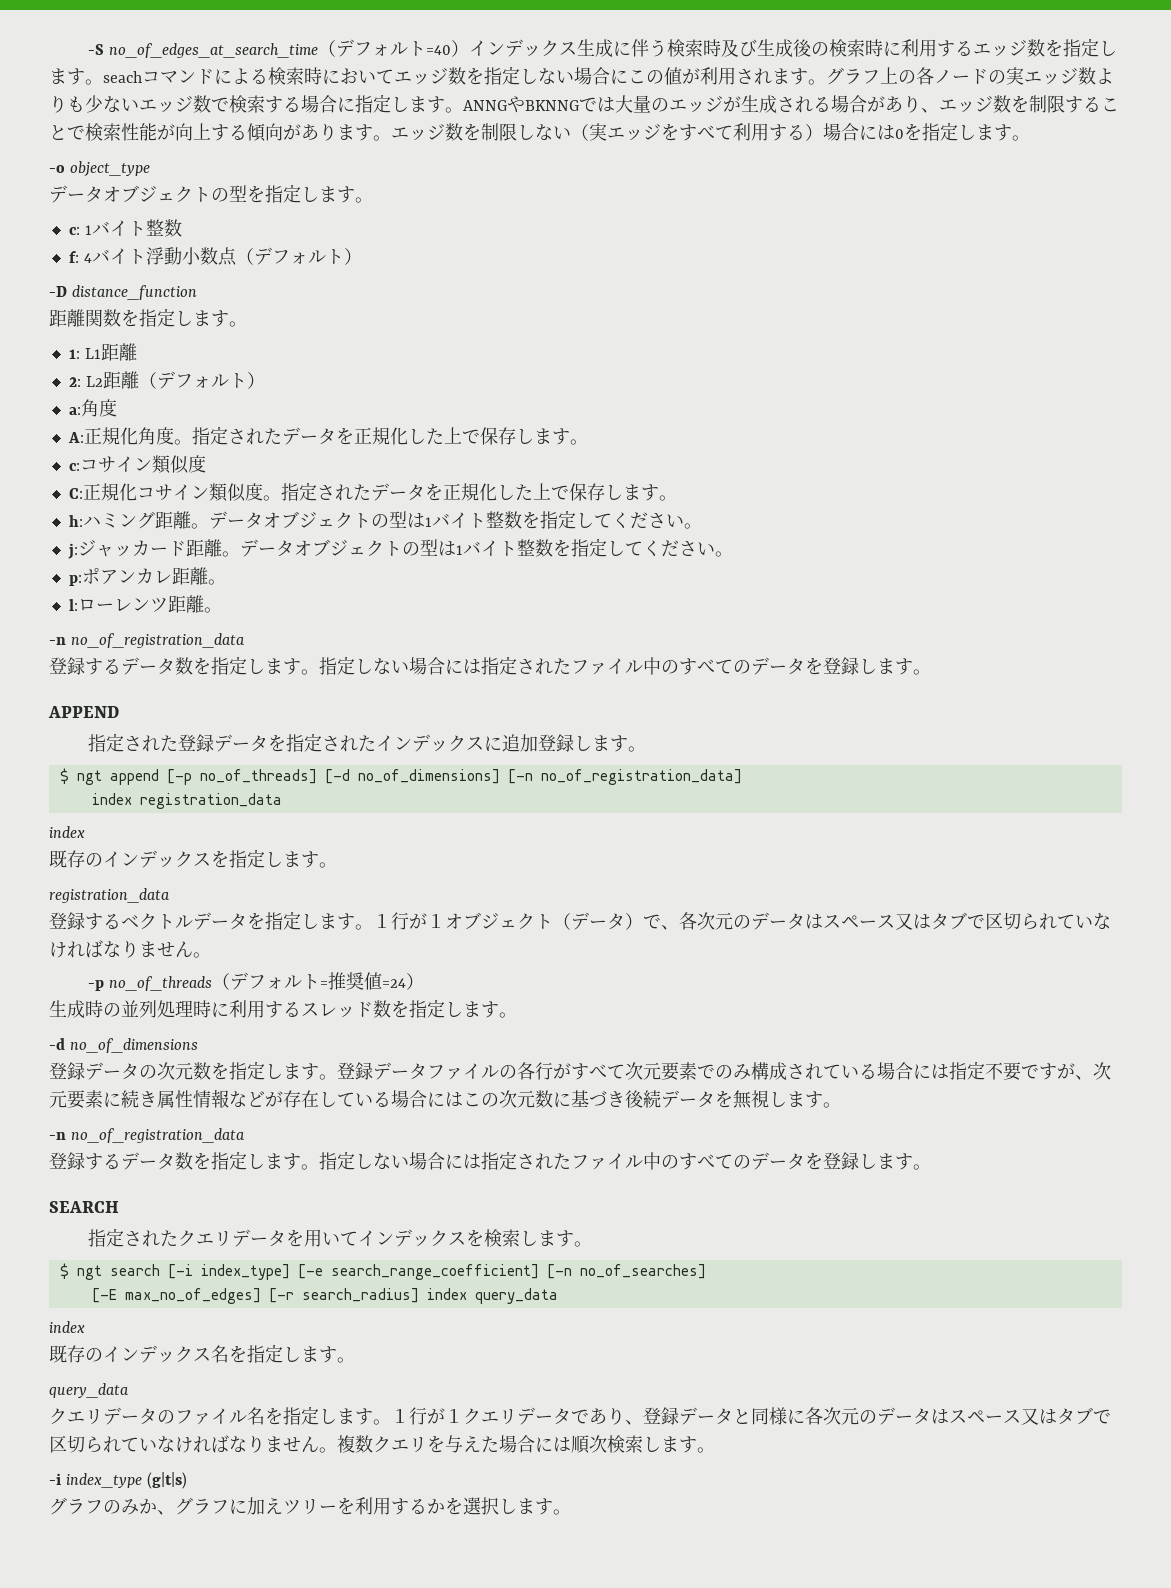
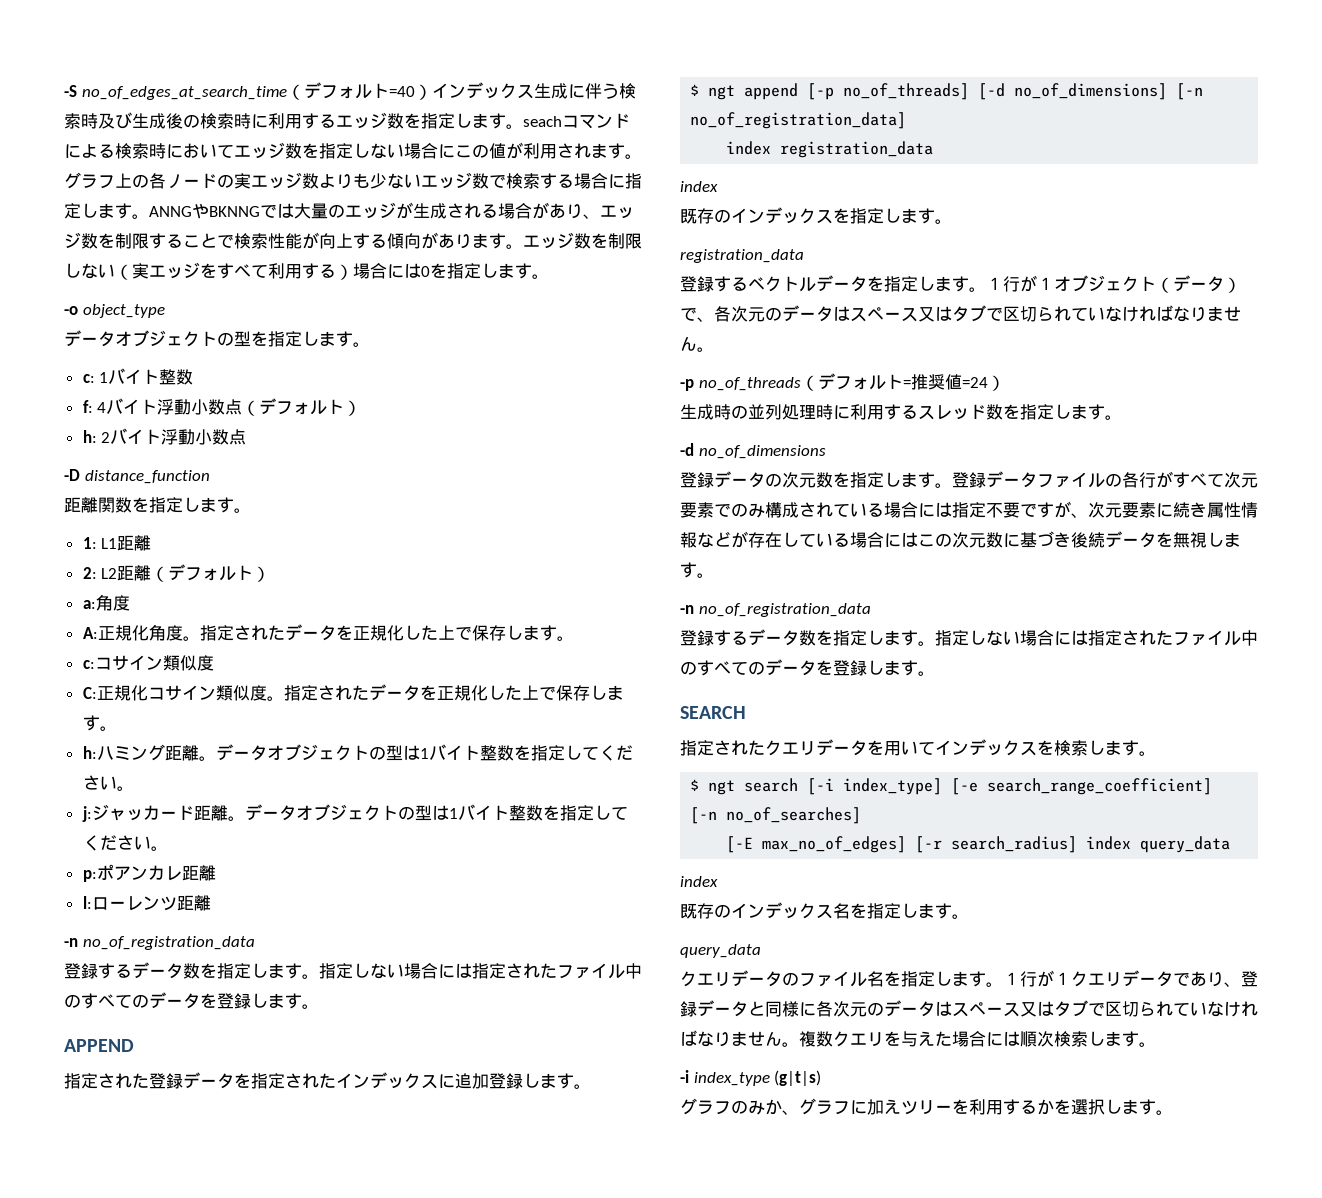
(362, 256) none -> [82,428,247,445] // h: 2バイト浮動小数点
[207,579,226,585] 。 -> (216, 873) none
[203,607,222,613] 。 -> (211, 903) none

